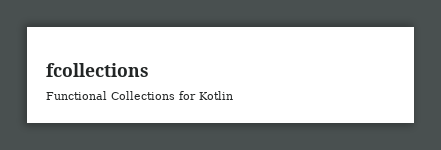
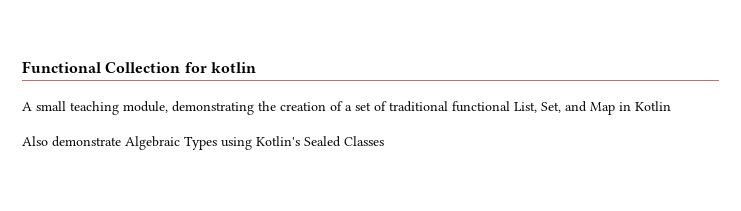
[46,63,149,77] [46,91,233,100] fcollections // Functional Collections for Kotlin -> [22,61,256,73] [22,101,671,115] [22,136,384,150] Functional Collection for kotlin // A small teaching module, demonstrating the creation of a set of traditional functional List, Set, and Map in Kotlin // Also demonstrate Algebraic Types using Kotlin's Sealed Classes

